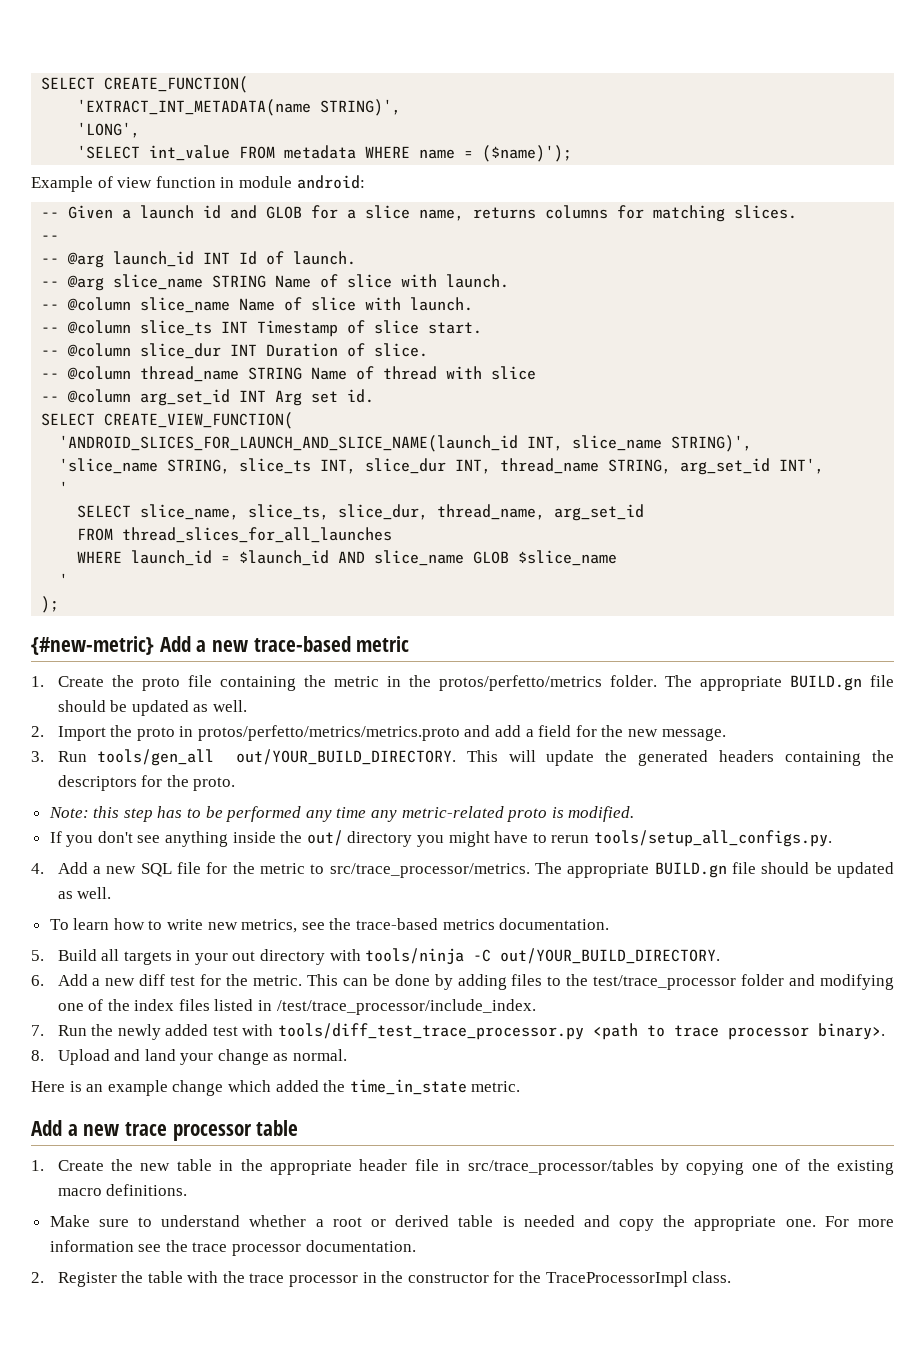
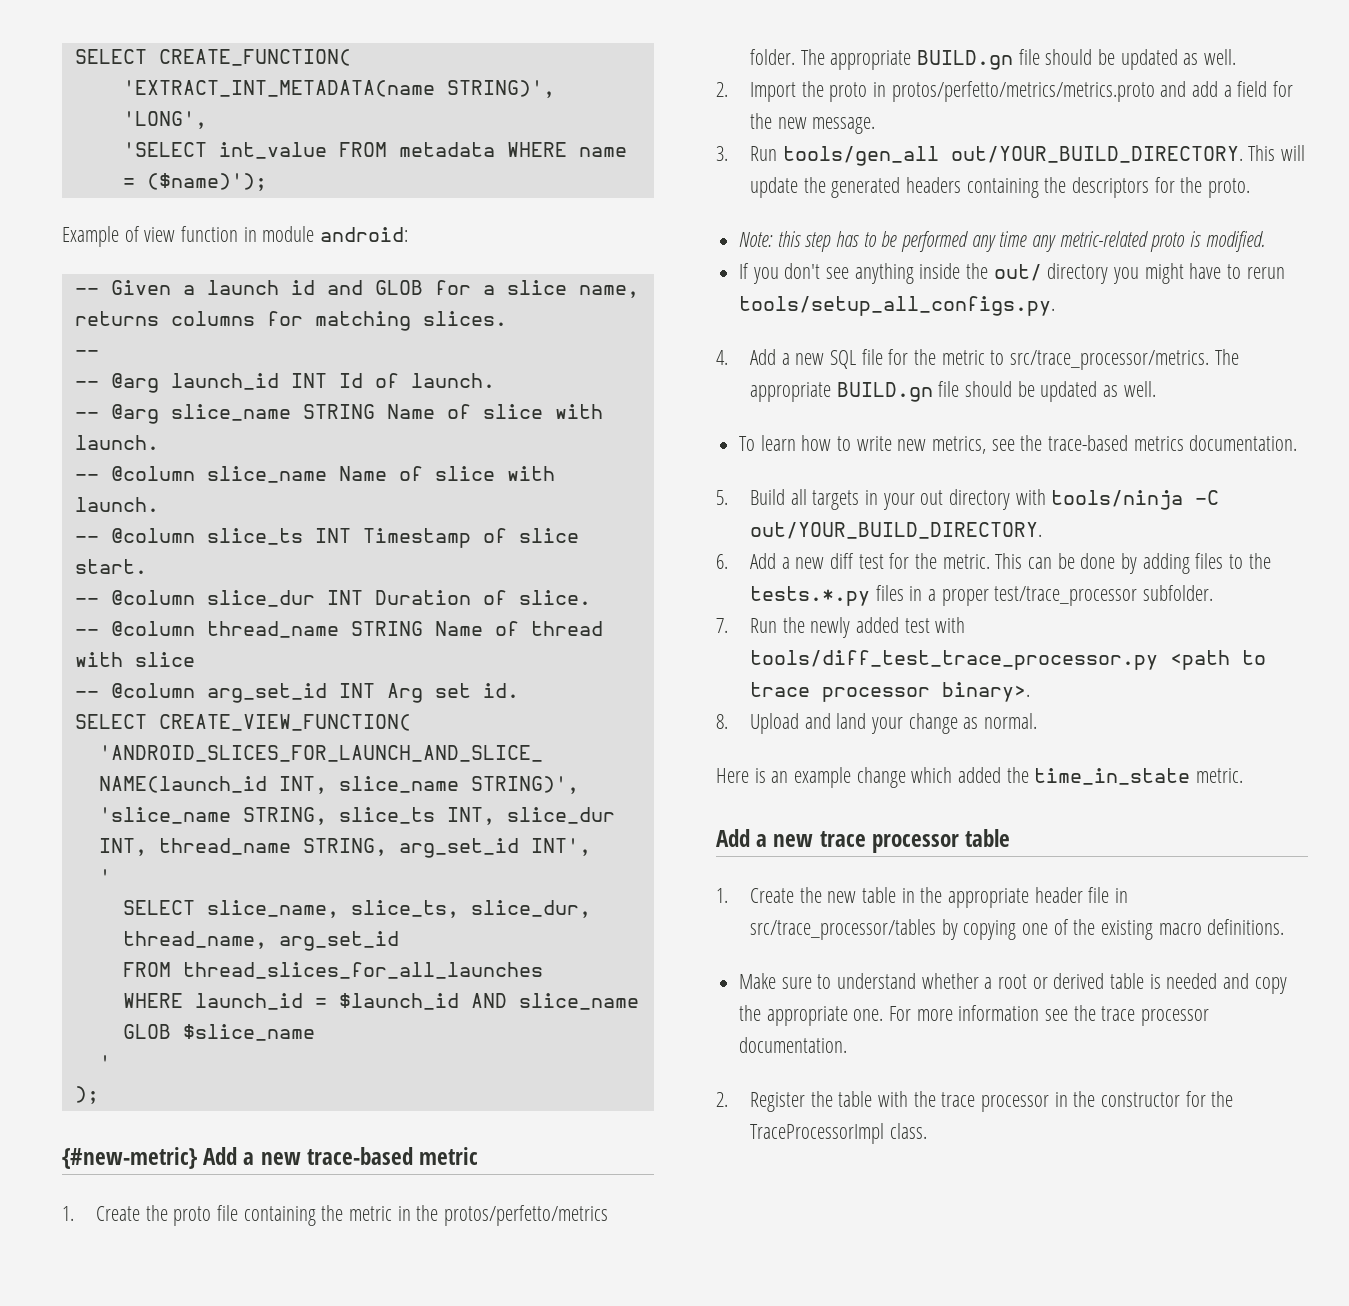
[593,974,894,990] [57,999,536,1015] test/trace_processor folder and modifying one of the index files listed in /test/trace_processor/include_index. -> [750,585,1214,606] tests.*.py files in a proper test/trace_processor subfolder.

